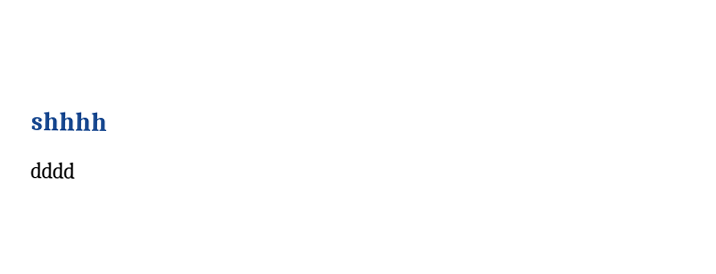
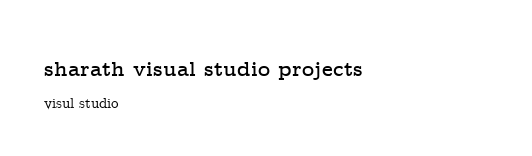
[31,111,108,131] [30,162,75,179] shhhh // dddd -> [44,62,363,80] [44,98,119,110] sharath visual studio projects // visul studio

